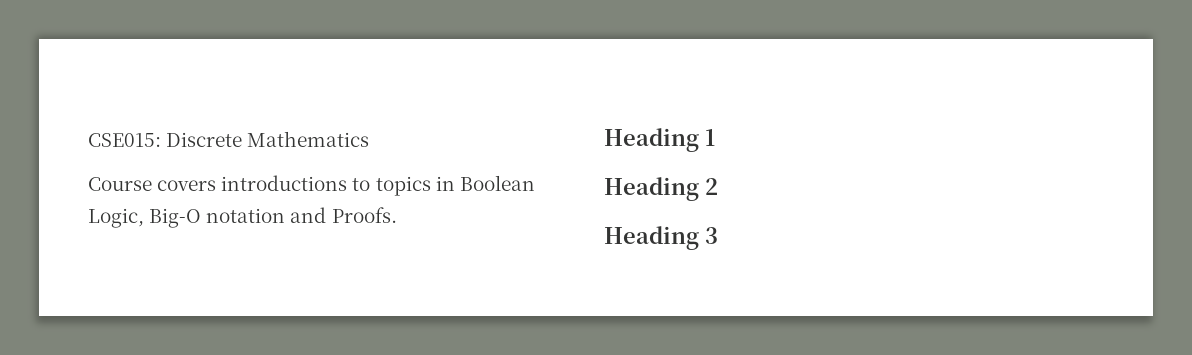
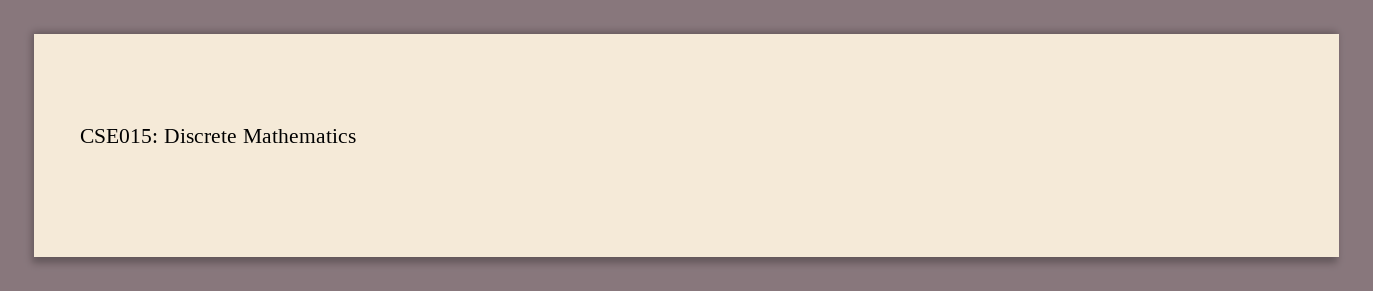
[88,175,535,196] [88,207,397,228] [604,128,715,152] [604,177,718,201] [604,226,718,250] // Course covers introductions to topics in Boolean Logic, Big-O notation and Proofs. // Heading 1 // Heading 2 // Heading 3 -> (356, 136) none

